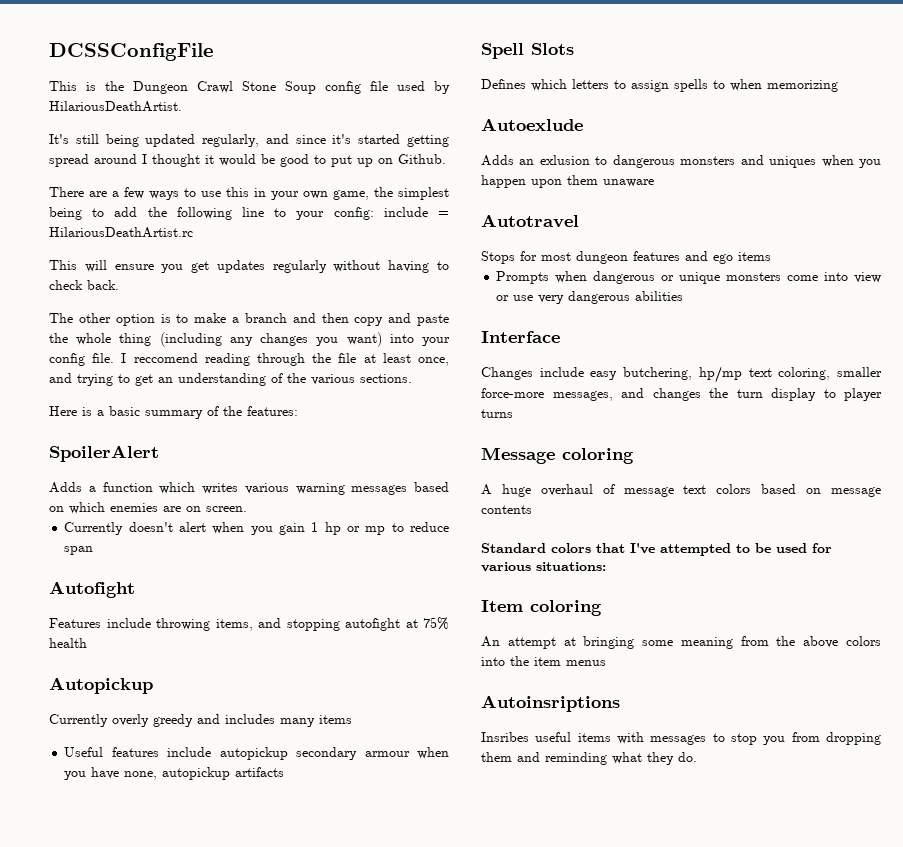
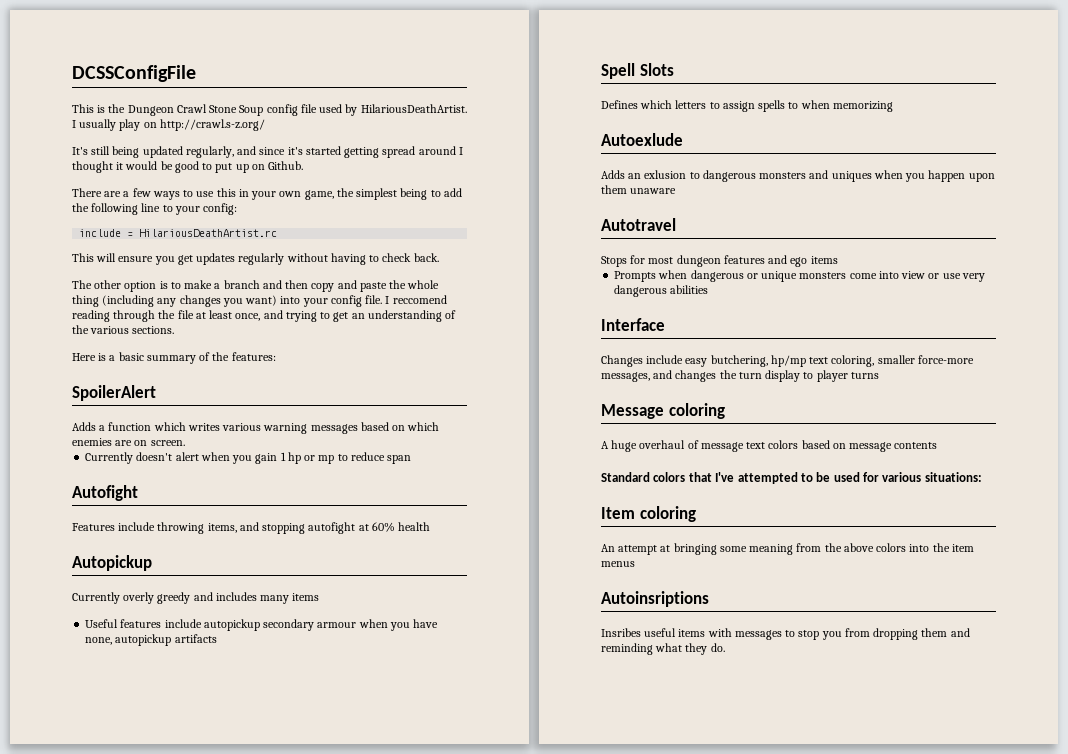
(182, 106) none -> [72,119,265,131] I usually play on http://crawl.s-z.org/
(374, 213) none -> (238, 209) //
[423,617,449,630] 75% -> [371,522,395,532] 60%

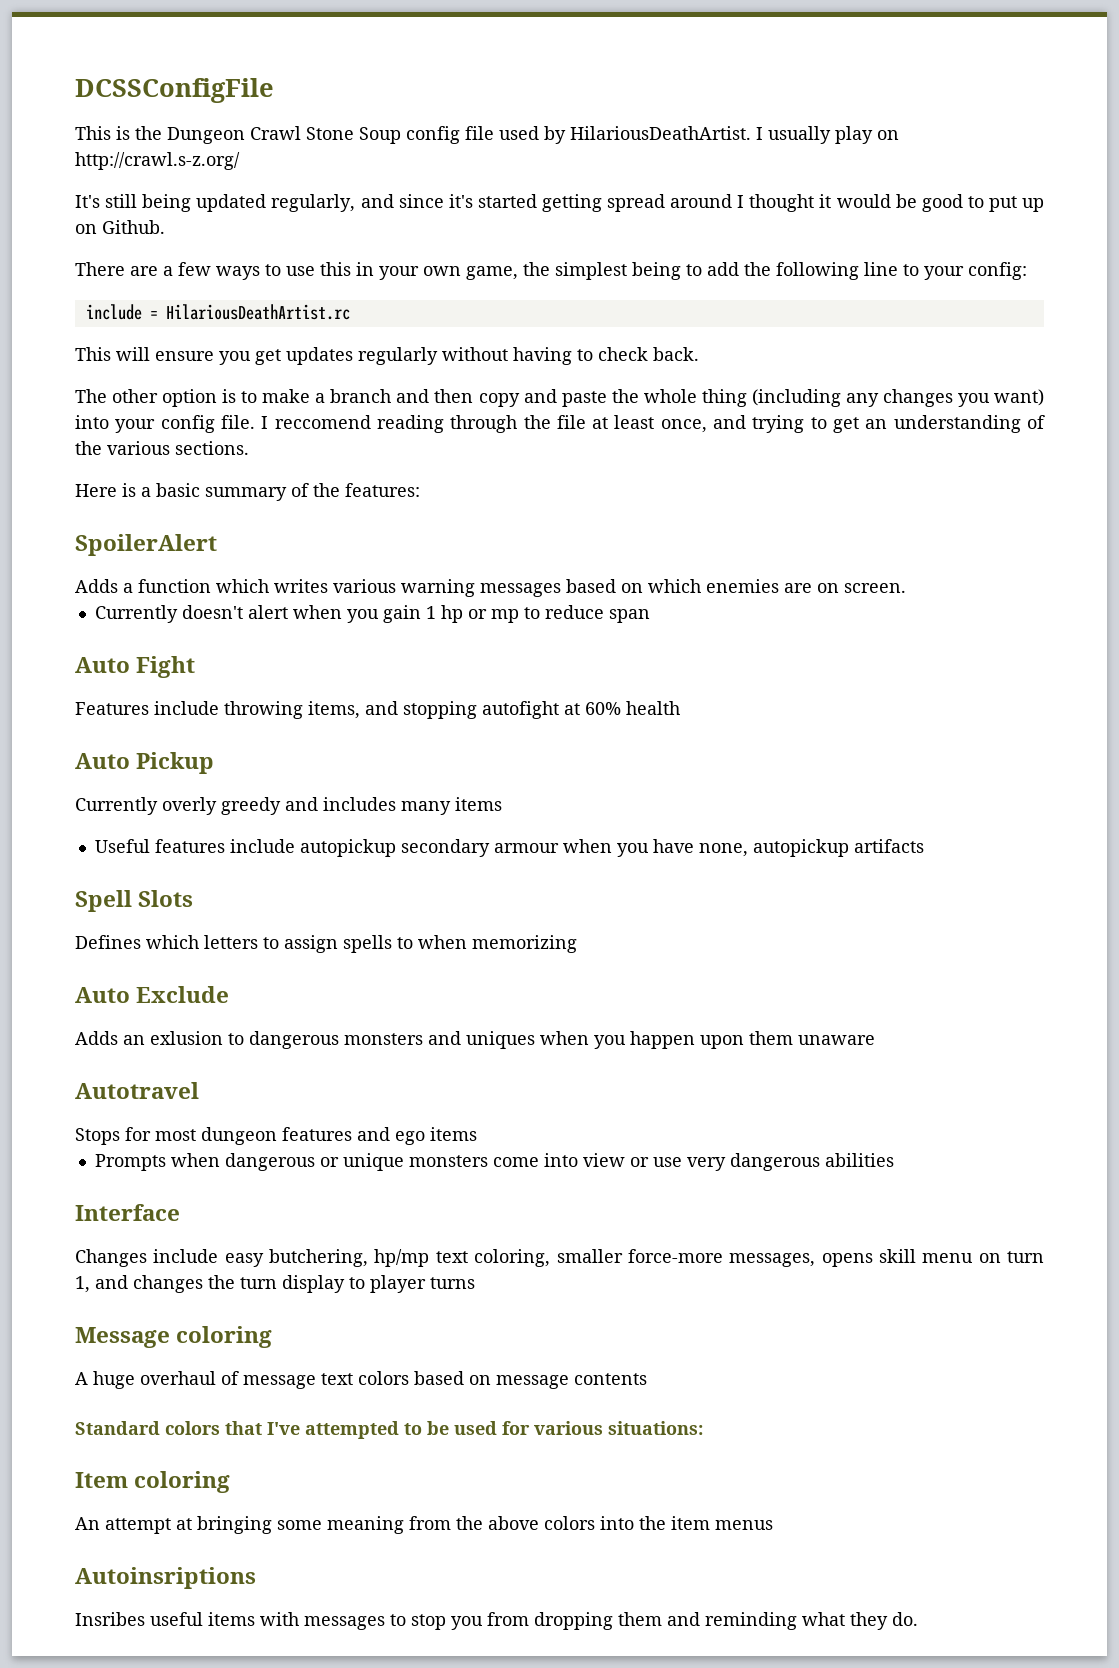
[72,485,138,501] Autofight -> [75,656,196,678] Auto Fight
[72,555,152,571] Autopickup -> [75,752,215,774] Auto Pickup
[601,133,683,146] Autoexlude -> [75,986,230,1003] Auto Exclude
(650, 377) none -> [821,1249,1044,1267] [75,1276,90,1293] opens skill menu on turn 1,

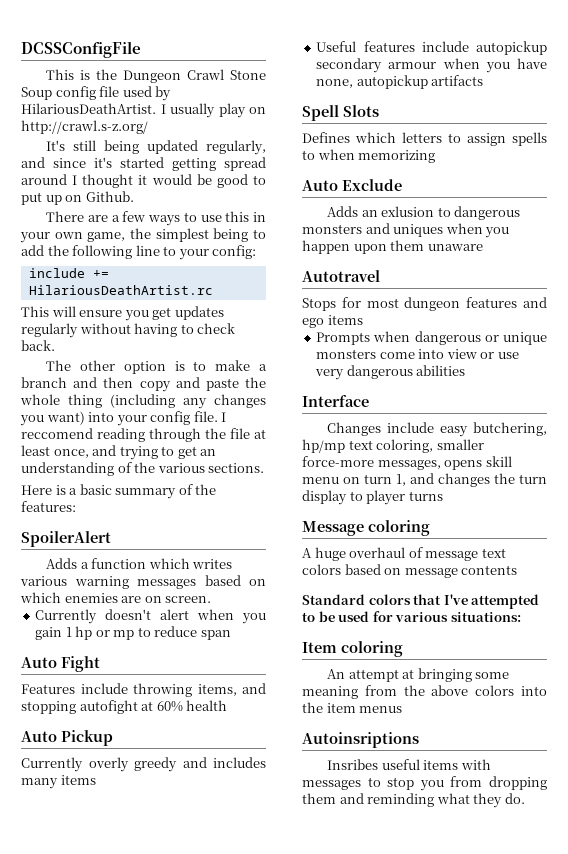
[149,311,158,319] = -> [92,270,109,278] +=

